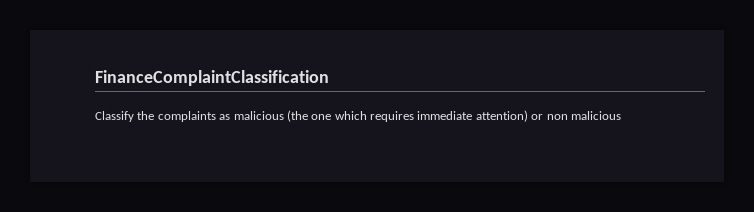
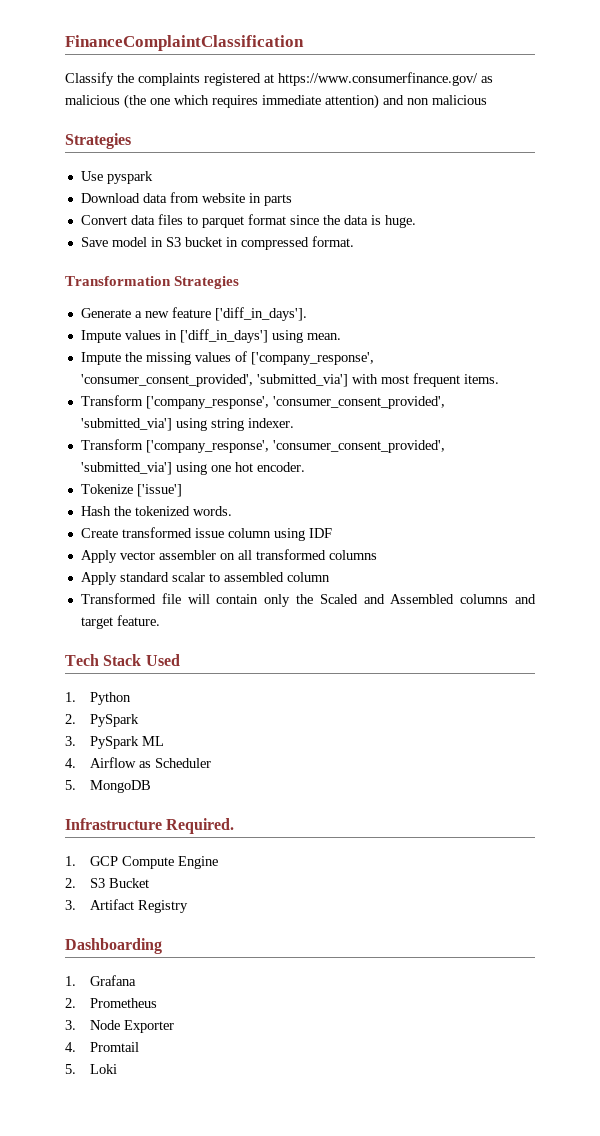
(216, 116) none -> [204,72,478,86] registered at https://www.consumerfinance.gov/
[531,114,544,120] or -> [383,95,404,105] and
(621, 115) none -> [65,133,131,149] [80,171,153,184] [80,192,292,206] [80,214,416,228] [80,236,354,250] [65,276,240,289] [80,307,307,321] [80,329,341,343] [80,351,374,365] [80,373,499,387] [80,395,445,409] [80,418,294,431] [80,439,445,453] [80,462,305,475] [80,484,182,497] [80,506,232,516] [80,527,332,541] [80,549,377,563] [80,572,330,585] [80,593,536,607] [80,615,160,629] [65,654,180,666] [65,692,131,705] [65,714,139,727] [65,736,164,749] [65,757,211,768] [65,780,151,793] [65,818,235,834] [65,856,218,869] [65,878,149,888] [65,899,188,913] [65,938,162,954] [65,975,136,986] [65,998,157,1008] [65,1020,174,1033] [65,1042,139,1052] [65,1064,117,1074] // Strategies // Use pyspark // Download data from website in parts // Convert data files to parquet format since the data is huge. // Save model in S3 bucket in compressed format. // Transformation Strategies // Generate a new feature ['diff_in_days']. // Impute values in ['diff_in_days'] using mean. // Impute the missing values of ['company_response', 'consumer_consent_provided', 'submitted_via'] with most frequent items. // Transform ['company_response', 'consumer_consent_provided', 'submitted_via'] using string indexer. // Transform ['company_response', 'consumer_consent_provided', 'submitted_via'] using one hot encoder. // Tokenize ['issue'] // Hash the tokenized words. // Create transformed issue column using IDF // Apply vector assembler on all transformed columns // Apply standard scalar to assembled column // Transformed file will contain only the Scaled and Assembled columns and target feature. // Tech Stack Used // 1. Python // 2. PySpark // 3. PySpark ML // 4. Airflow as Scheduler // 5. MongoDB // Infrastructure Required. // 1. GCP Compute Engine // 2. S3 Bucket // 3. Artifact Registry // Dashboarding // 1. Grafana // 2. Prometheus // 3. Node Exporter // 4. Promtail // 5. Loki

